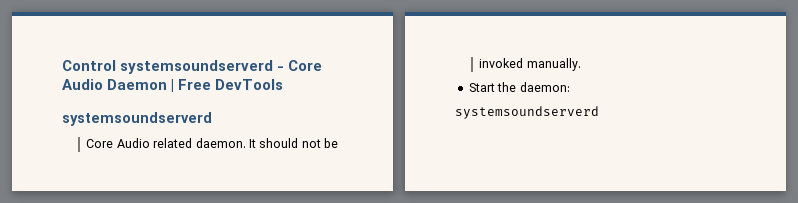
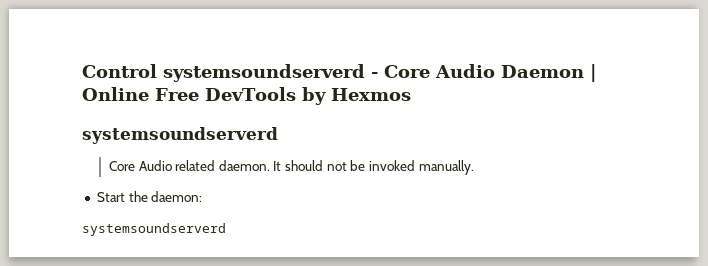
(175, 85) none -> [82,87,149,101] Online
(284, 84) none -> [301,87,411,105] by Hexmos

